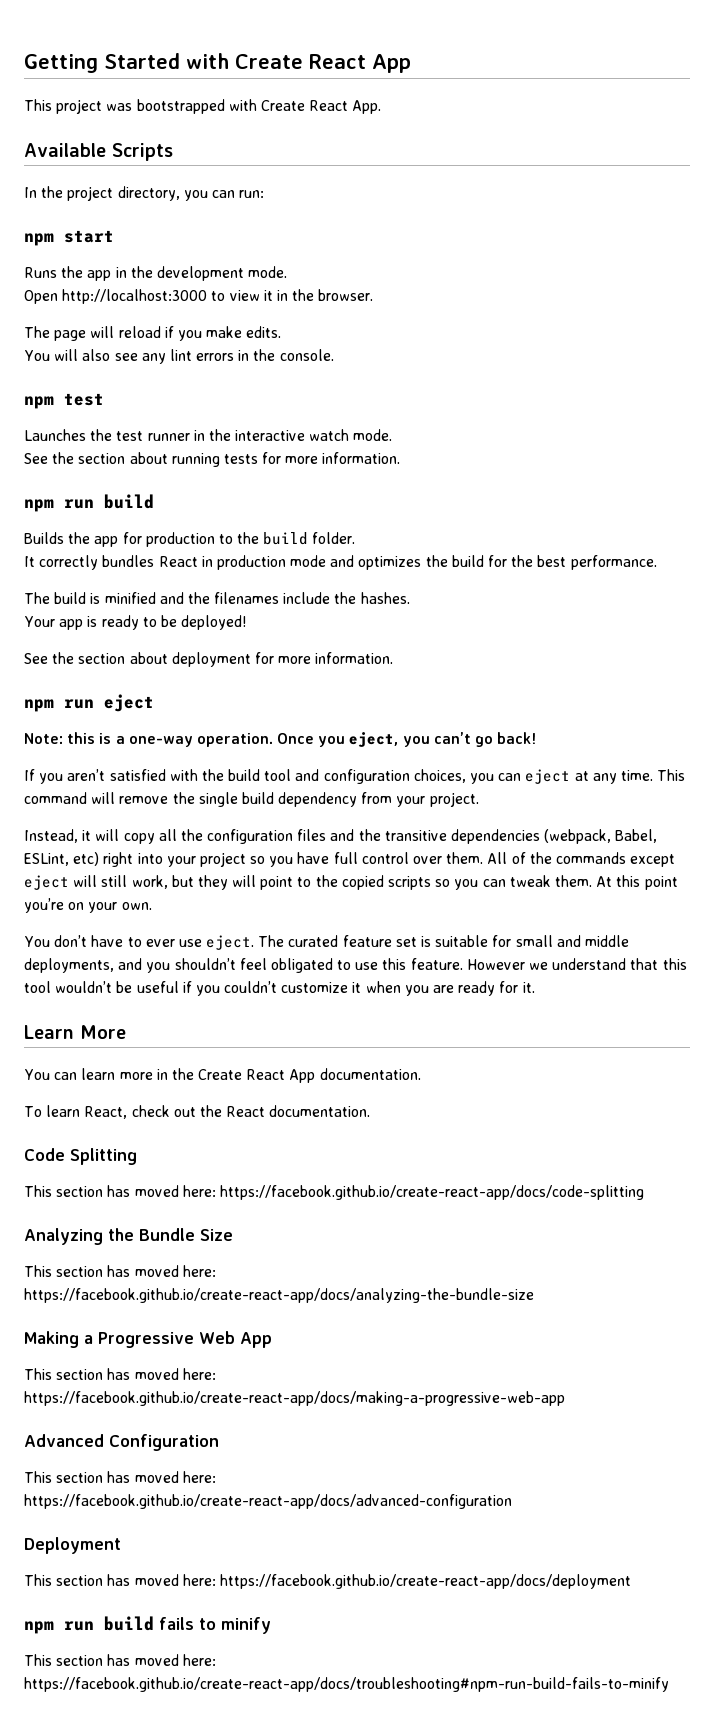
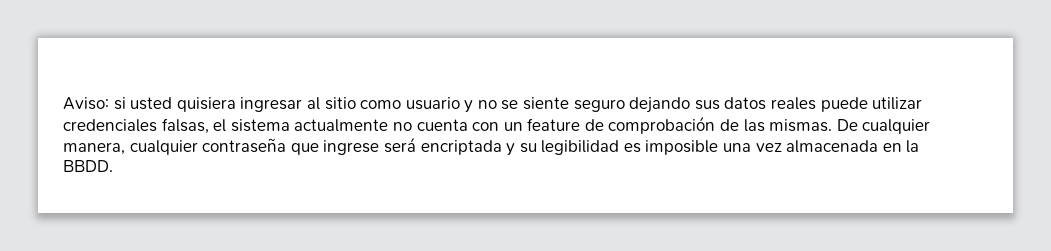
[24,53,411,73] [24,99,382,114] [24,143,173,161] [24,186,265,201] [24,230,114,246] [24,266,288,281] [24,289,374,304] [24,326,282,341] [24,349,334,364] [24,393,104,409] [24,429,393,441] [24,452,401,467] [24,494,154,512] [24,532,356,547] [24,555,657,570] [24,592,410,604] [24,615,247,630] [24,652,394,667] [24,694,154,712] [24,732,537,747] [24,769,686,784] [24,792,479,807] [24,829,658,844] [24,852,676,867] [24,875,678,890] [24,898,152,913] [24,935,629,950] [24,958,687,973] [24,981,535,996] [24,1025,126,1039] [24,1068,421,1083] [24,1105,371,1119] [24,1148,137,1165] [24,1185,644,1200] [24,1228,233,1245] [24,1265,216,1277] [24,1288,534,1303] [24,1331,272,1348] [24,1368,216,1380] [24,1391,565,1406] [24,1434,219,1451] [24,1471,216,1483] [24,1494,512,1509] [24,1537,121,1554] [24,1574,631,1589] [24,1616,271,1634] [24,1654,216,1666] [24,1677,669,1692] Getting Started with Create React App // This project was bootstrapped with Create React App. // Available Scripts // In the project directory, you can run: // npm start // Runs the app in the development mode. // Open http://localhost:3000 to view it in the browser. // The page will reload if you make edits. // You will also see any lint errors in the console. // npm test // Launches the test runner in the interactive watch mode. // See the section about running tests for more information. // npm run build // Builds the app for production to the build folder. // It correctly bundles React in production mode and optimizes the build for the best performance. // The build is minified and the filenames include the hashes. // Your app is ready to be deployed! // See the section about deployment for more information. // npm run eject // Note: this is a one-way operation. Once you eject, you can’t go back! // If you aren’t satisfied with the build tool and configuration choices, you can eject at any time. This command will remove the single build dependency from your project. // Instead, it will copy all the configuration files and the transitive dependencies (webpack, Babel, ESLint, etc) right into your project so you have full control over them. All of the commands except eject will still work, but they will point to the copied scripts so you can tweak them. At this point you’re on your own. // You don’t have to ever use eject. The curated feature set is suitable for small and middle deployments, and you shouldn’t feel obligated to use this feature. However we understand that this tool wouldn’t be useful if you couldn’t customize it when you are ready for it. // Learn More // You can learn more in the Create React App documentation. // To learn React, check out the React documentation. // Code Splitting // This section has moved here: https://facebook.github.io/create-react-app/docs/code-splitting // Analyzing the Bundle Size // This section has moved here: https://facebook.github.io/create-react-app/docs/analyzing-the-bundle-size // Making a Progressive Web App // This section has moved here: https://facebook.github.io/create-react-app/docs/making-a-progressive-web-app // Advanced Configuration // This section has moved here: https://facebook.github.io/create-react-app/docs/advanced-configuration // Deployment // This section has moved here: https://facebook.github.io/create-react-app/docs/deployment // npm run build fails to minify // This section has moved here: https://facebook.github.io/create-react-app/docs/troubleshooting#npm-run-build-fails-to-minify -> [63,97,923,113] [63,116,931,134] [63,137,920,156] [63,160,113,172] Aviso: si usted quisiera ingresar al sitio como usuario y no se siente seguro dejando sus datos reales puede utilizar credenciales falsas, el sistema actualmente no cuenta con un feature de comprobación de las mismas. De cualquier manera, cualquier contraseña que ingrese será encriptada y su legibilidad es imposible una vez almacenada en la BBDD.

